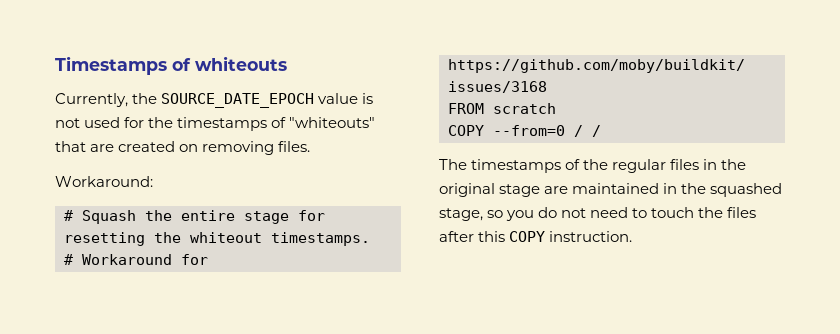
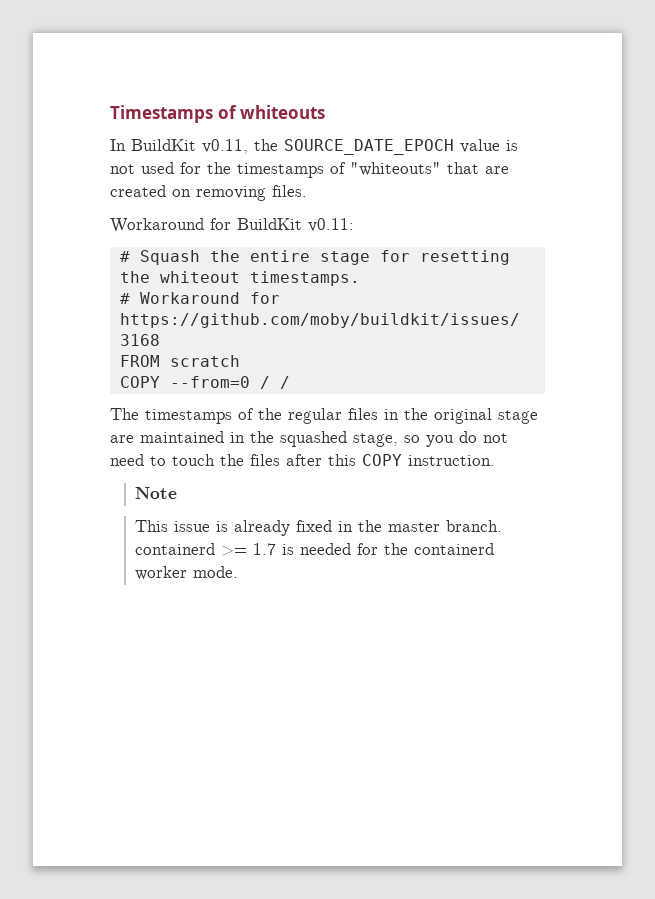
[55,93,128,107] Currently, -> [110,139,248,154] In BuildKit v0.11,
[55,176,153,187] Workaround: -> [110,218,354,233] Workaround for BuildKit v0.11:
(633, 236) none -> [135,487,178,499] [135,520,503,536] [135,543,495,556] [135,566,239,580] // Note // This issue is already fixed in the master branch. containerd >= 1.7 is needed for the containerd worker mode.

